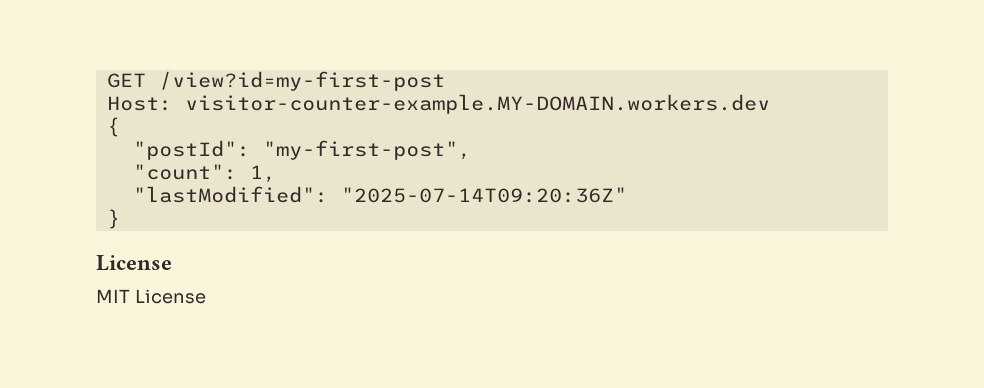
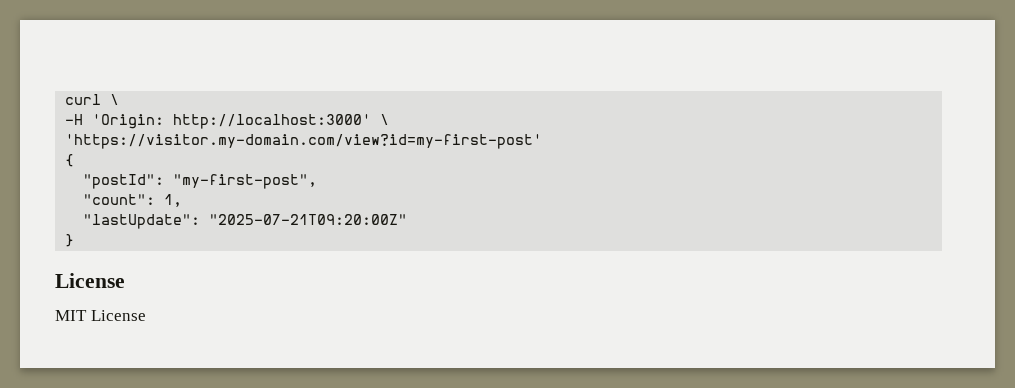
[106,71,445,91] [106,94,770,114] GET /view?id=my-first-post // Host: visitor-counter-example.MY-DOMAIN.workers.dev -> [65,94,120,105] [65,114,390,129] [65,134,543,149] curl \ // -H 'Origin: http://localhost:3000' \ // 'https://visitor.my-domain.com/view?id=my-first-post'
[132,186,627,203] "lastModified": "2025-07-14T09:20:36Z" -> [83,214,408,229] "lastUpdate": "2025-07-21T09:20:00Z"

